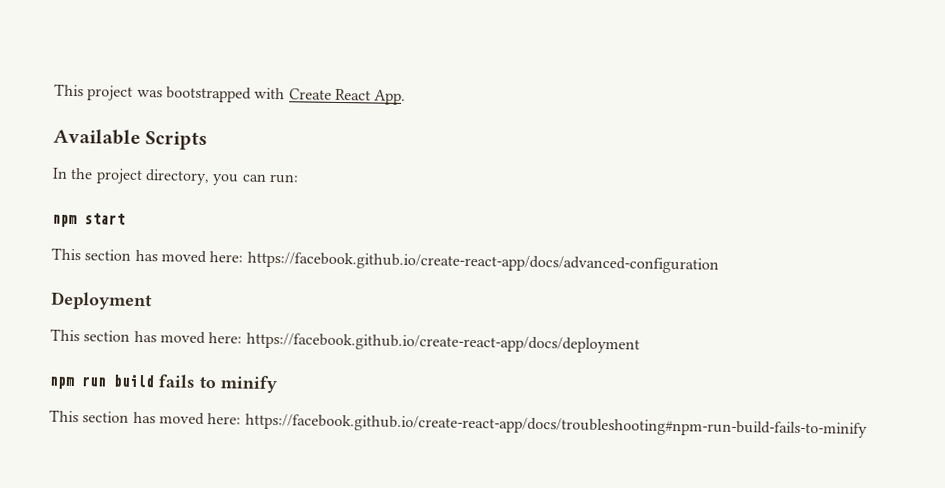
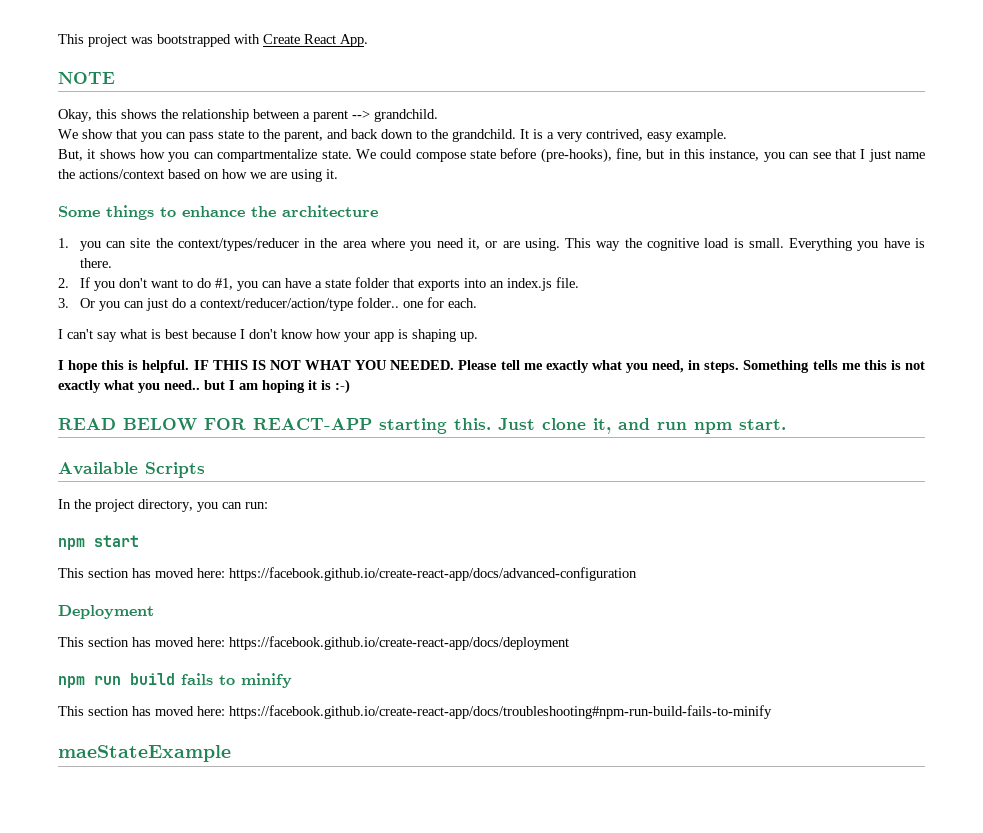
(407, 97) none -> [58,72,115,84] [58,109,438,122] [58,129,727,142] [58,148,926,163] [58,169,338,182] [58,205,378,220] [58,238,926,251] [79,258,112,268] [58,277,579,291] [58,297,477,311] [58,329,478,342] [58,360,926,373] [58,379,350,394] [58,418,786,434] // NOTE // Okay, this shows the relationship between a parent --> grandchild. // We show that you can pass state to the parent, and back down to the grandchild. It is a very contrived, easy example. // But, it shows how you can compartmentalize state. We could compose state before (pre-hooks), fine, but in this instance, you can see that I just name the actions/context based on how we are using it. // Some things to enhance the architecture // 1. you can site the context/types/reducer in the area where you need it, or are using. This way the cognitive load is small. Everything you have is there. // 2. If you don't want to do #1, you can have a state folder that exports into an index.js file. // 3. Or you can just do a context/reducer/action/type folder.. one for each. // I can't say what is best because I don't know how your app is shaping up. // I hope this is helpful. IF THIS IS NOT WHAT YOU NEEDED. Please tell me exactly what you need, in steps. Something tells me this is not exactly what you need.. but I am hoping it is :-) // READ BELOW FOR REACT-APP starting this. Just clone it, and run npm start.
(868, 425) none -> [58,745,231,762] // maeStateExample

